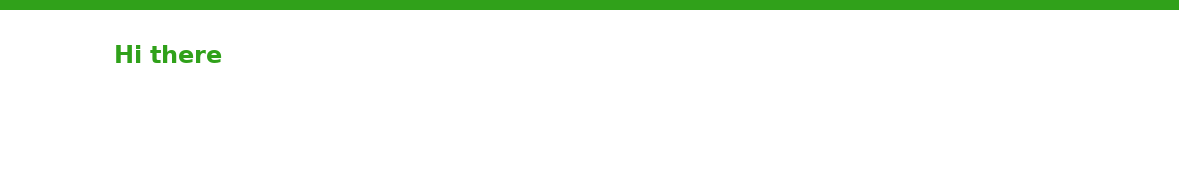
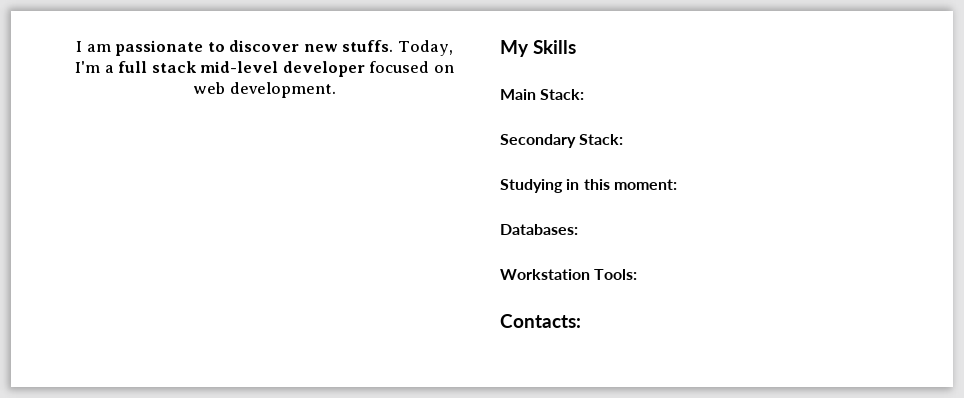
[114,45,222,63] Hi there -> [76,40,453,56] [75,61,454,77] [193,82,336,98] [500,40,576,57] [500,89,585,100] [500,134,624,148] [500,179,677,193] [500,224,578,235] [500,269,638,280] [500,314,581,328] I am passionate to discover new stuffs. Today, I'm a full stack mid-level developer focused on web development. // My Skills // Main Stack: // Secondary Stack: // Studying in this moment: // Databases: // Workstation Tools: // Contacts:

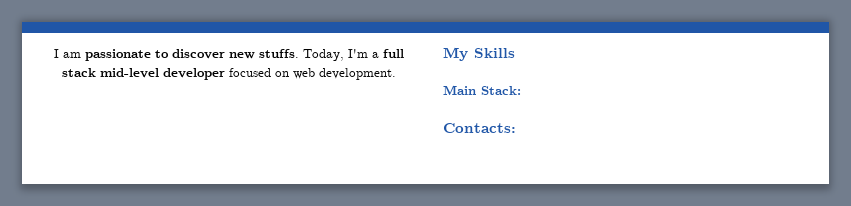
[500,134,624,148] [500,179,677,193] [500,224,578,235] [500,269,638,280] // Secondary Stack: // Studying in this moment: // Databases: // Workstation Tools: -> (521, 90) none

